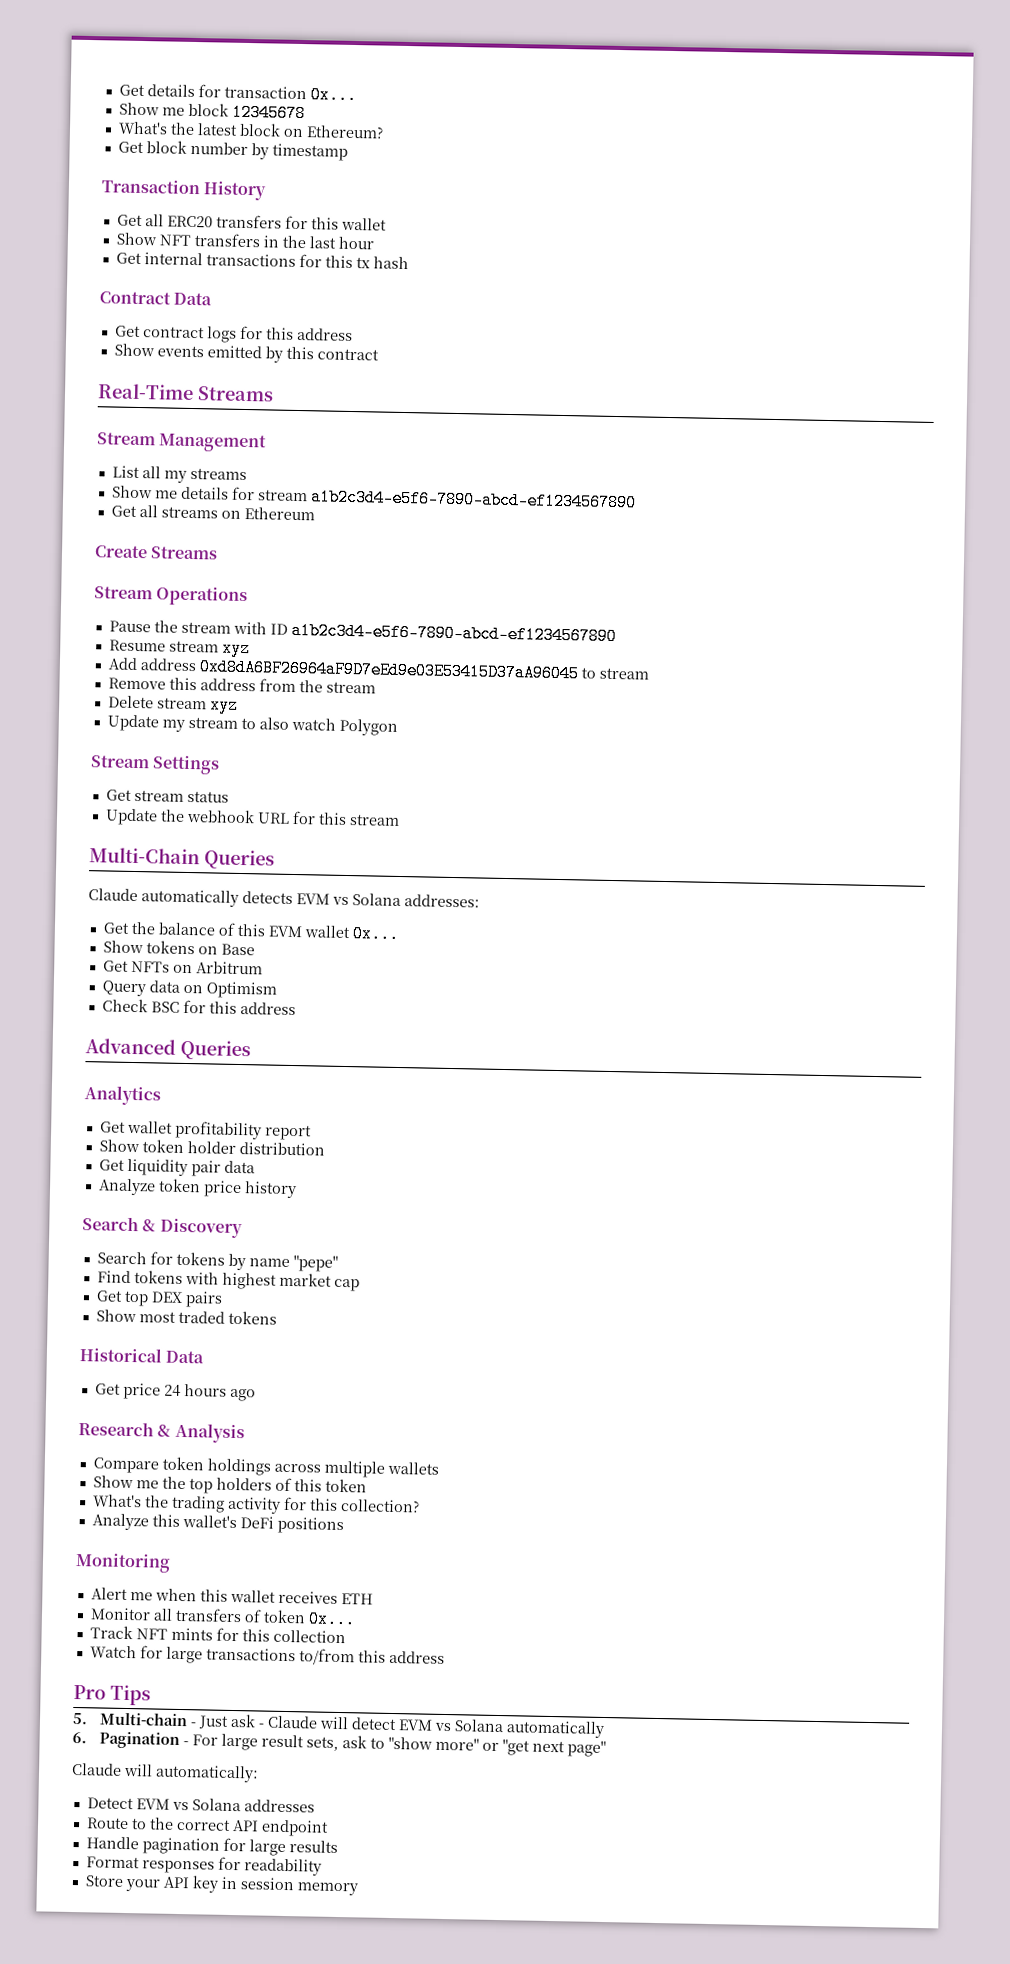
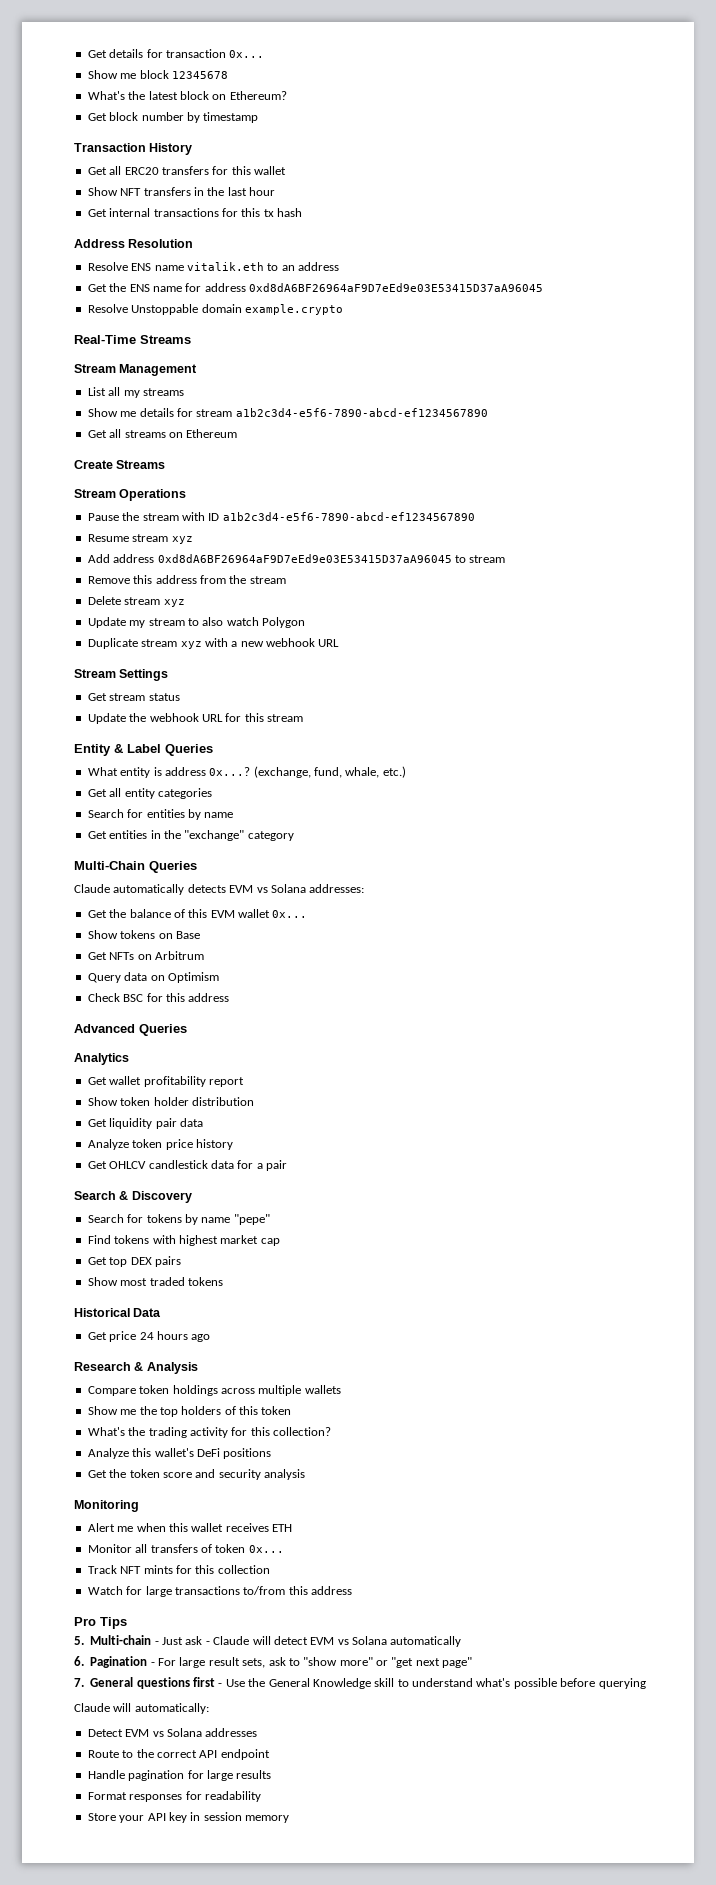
[99,291,213,306] [114,325,353,343] [113,343,379,363] Contract Data // Get contract logs for this address // Show events emitted by this contract -> [74,239,194,248] [87,262,339,271] [87,283,543,292] [87,304,343,315] Address Resolution // Resolve ENS name vitalik.eth to an address // Get the ENS name for address 0xd8dA6BF26964aF9D7eEd9e03E53415D37aA96045 // Resolve Unstoppable domain example.crypto
(398, 727) none -> [87,638,340,649] // Duplicate stream xyz with a new webhook URL
(400, 820) none -> [74,744,213,756] [87,766,406,778] [87,788,212,799] [87,809,234,820] [87,830,294,841] // Entity & Label Queries // What entity is address 0x...? (exchange, fund, whale, etc.) // Get all entity categories // Search for entities by name // Get entities in the "exchange" category
(297, 1190) none -> [87,1160,287,1171] // Get OHLCV candlestick data for a pair
(344, 1525) none -> [87,1469,305,1480] // Get the token score and security analysis
(606, 1749) none -> [74,1677,646,1689] // 7. General questions first - Use the General Knowledge skill to understand what's possible before querying

